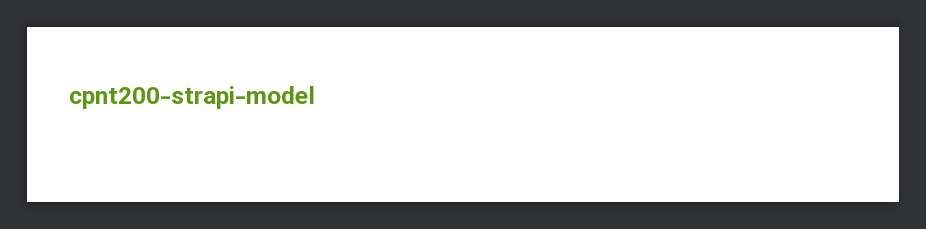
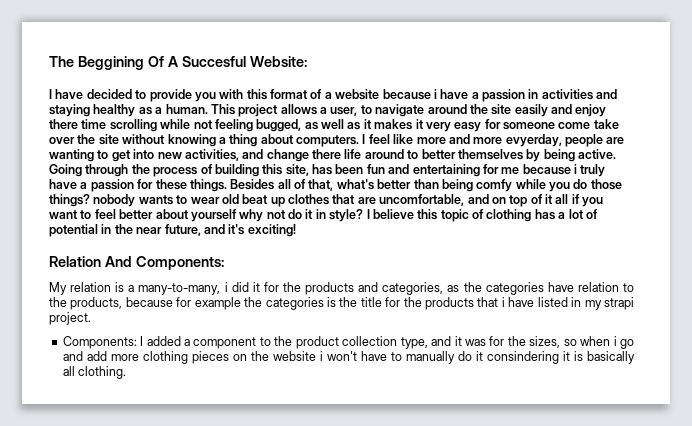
[69,86,315,109] cpnt200-strapi-model -> [49,56,307,70] [49,89,618,102] [49,104,607,117] [49,119,619,132] [49,134,625,147] [49,149,616,162] [49,164,606,177] [49,179,622,192] [49,194,604,207] [49,209,598,222] [49,224,296,237] [49,256,224,270] [49,282,634,295] [49,297,635,310] [49,312,91,325] [62,336,635,349] [62,351,636,364] [62,366,127,379] The Beggining Of A Succesful Website: // I have decided to provide you with this format of a website because i have a passion in activities and staying healthy as a human. This project allows a user, to navigate around the site easily and enjoy there time scrolling while not feeling bugged, as well as it makes it very easy for someone come take over the site without knowing a thing about computers. I feel like more and more evyerday, people are wanting to get into new activities, and change there life around to better themselves by being active. Going through the process of building this site, has been fun and entertaining for me because i truly have a passion for these things. Besides all of that, what's better than being comfy while you do those things? nobody wants to wear old beat up clothes that are uncomfortable, and on top of it all if you want to feel better about yourself why not do it in style? I believe this topic of clothing has a lot of potential in the near future, and it's exciting! // Relation And Components: // My relation is a many-to-many, i did it for the products and categories, as the categories have relation to the products, because for example the categories is the title for the products that i have listed in my strapi project. // Components: I added a component to the product collection type, and it was for the sizes, so when i go and add more clothing pieces on the website i won't have to manually do it consindering it is basically all clothing.

